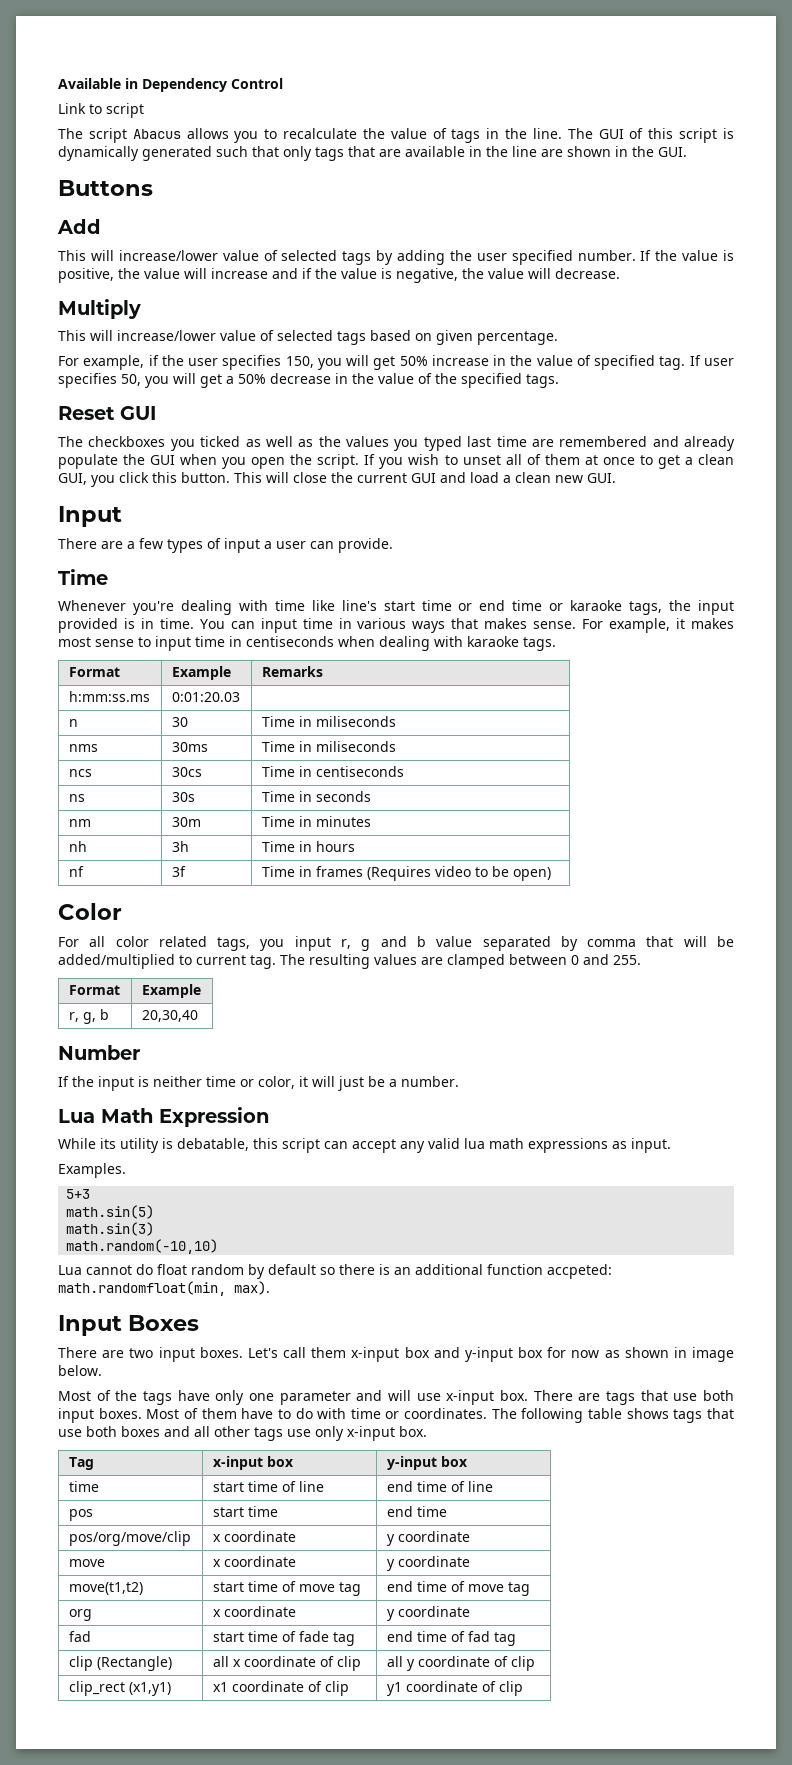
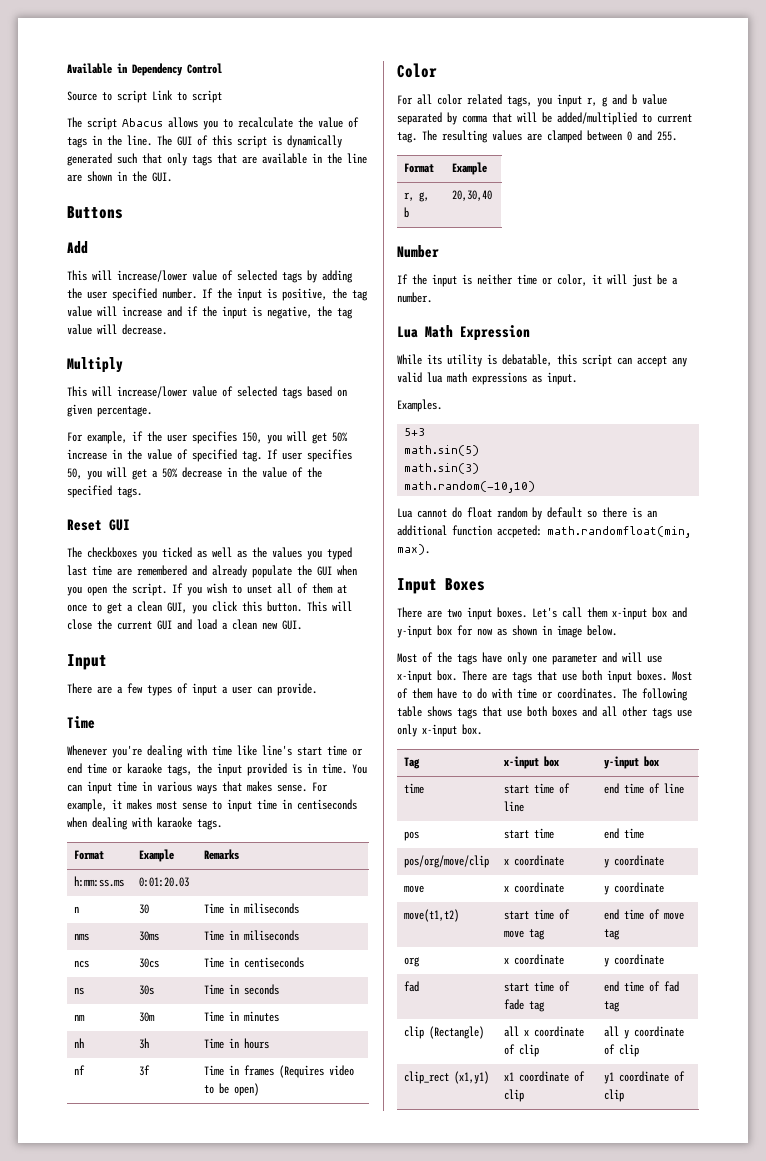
(283, 83) none -> [67,90,147,103] Source to script
[682,250,719,261] value -> [237,288,262,301] input
(140, 273) none -> [352,290,368,301] tag
[341,268,377,279] value -> [222,306,247,319] input
(484, 273) none -> [337,308,353,319] tag

